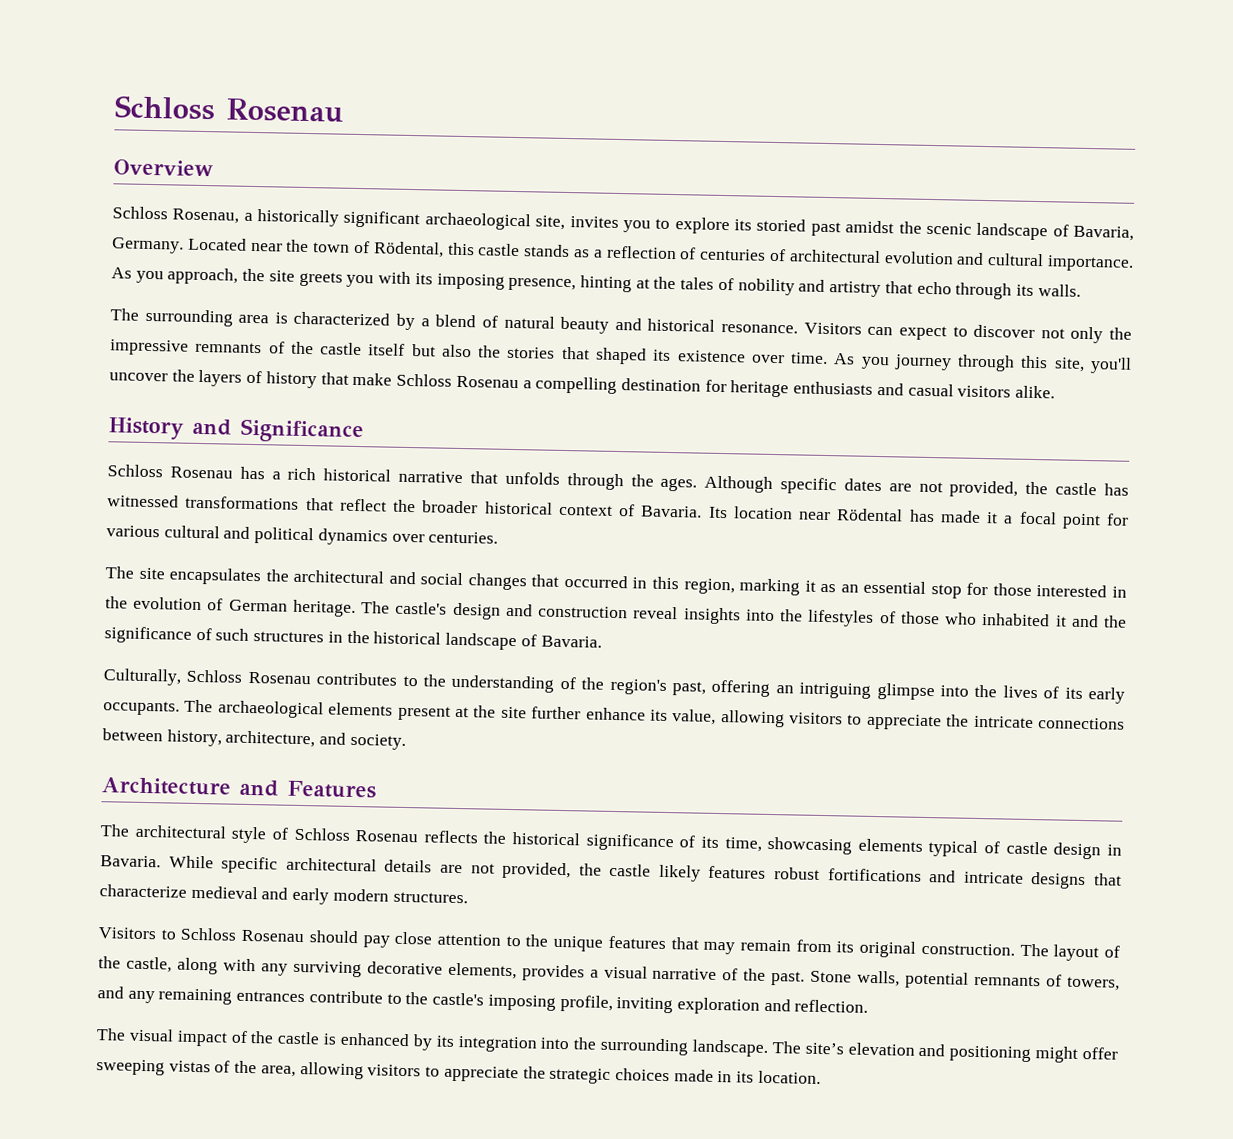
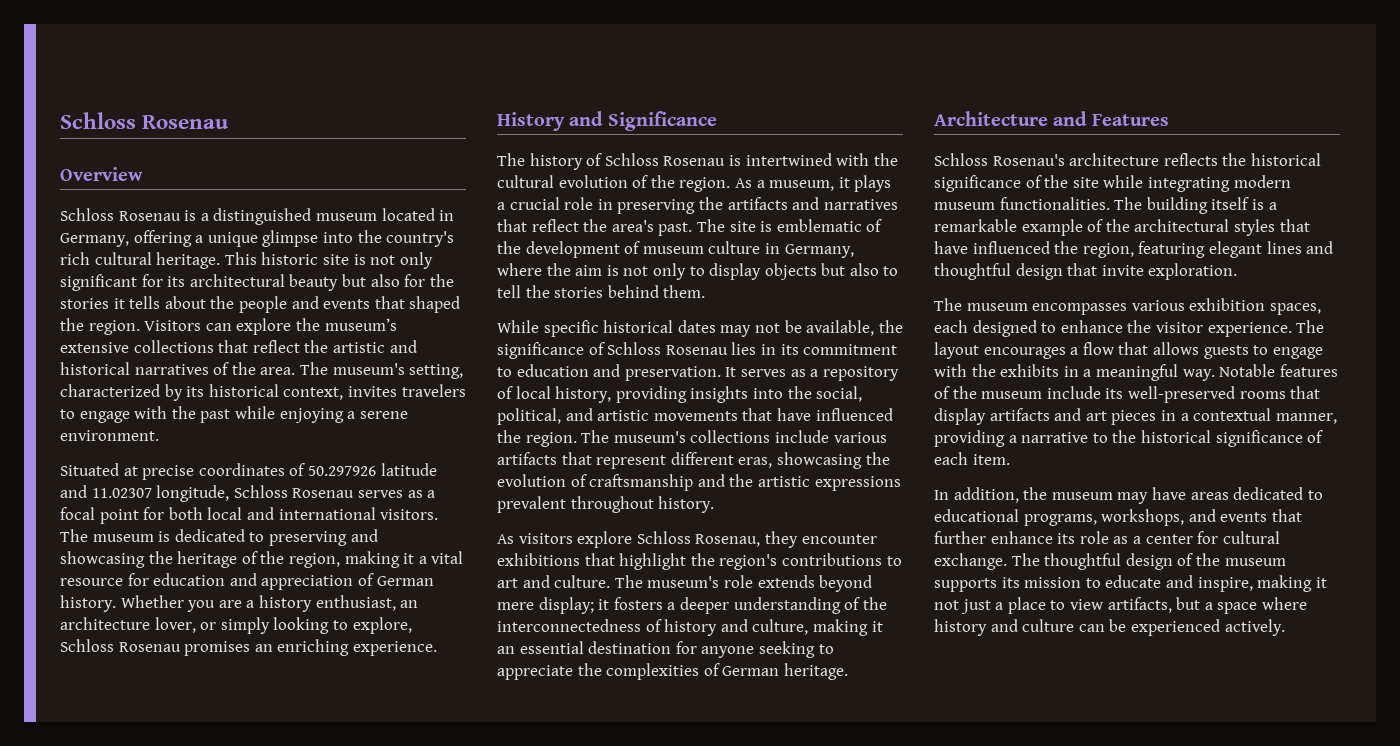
[172,208,1134,241] [111,237,1134,272] [111,267,1081,300] [110,308,1132,344] [110,339,1132,374] [109,369,1056,399] [108,417,364,444] [107,464,1130,498] [107,494,1129,530] [106,525,499,546] [105,566,1127,599] [105,596,1127,628] [104,626,602,651] [103,668,1125,704] [103,699,1126,731] [102,728,406,750] [101,777,376,799] [100,824,419,844] Rosenau, a historically significant archaeological site, invites you to explore its storied past amidst the scenic landscape of Bavaria, Germany. Located near the town of Rödental, this castle stands as a reflection of centuries of architectural evolution and cultural importance. As you approach, the site greets you with its imposing presence, hinting at the tales of nobility and artistry that echo through its walls. // The surrounding area is characterized by a blend of natural beauty and historical resonance. Visitors can expect to discover not only the impressive remnants of the castle itself but also the stories that shaped its existence over time. As you journey through this site, you'll uncover the layers of history that make Schloss Rosenau a compelling destination for heritage enthusiasts and casual visitors alike. // History and Significance // Schloss Rosenau has a rich historical narrative that unfolds through the ages. Although specific dates are not provided, the castle has witnessed transformations that reflect the broader historical context of Bavaria. Its location near Rödental has made it a focal point for various cultural and political dynamics over centuries. // The site encapsulates the architectural and social changes that occurred in this region, marking it as an essential stop for those interested in the evolution of German heritage. The castle's design and construction reveal insights into the lifestyles of those who inhabited it and the significance of such structures in the historical landscape of Bavaria. // Culturally, Schloss Rosenau contributes to the understanding of the region's past, offering an intriguing glimpse into the lives of its early occupants. The archaeological elements present at the site further enhance its value, allowing visitors to appreciate the intricate connections between history, architecture, and society. // Architecture and Features // The architectural style of Schloss Rosenau -> [118,208,455,225] [60,230,455,247] [60,252,433,269] [60,274,454,291] [60,296,461,313] [60,318,397,335] [60,340,417,353] [60,362,464,379] [60,384,466,401] [60,406,408,423] [60,430,159,441] [60,463,437,480] [60,485,436,502] [60,507,439,524] [60,529,378,546] [60,551,464,568] [60,573,434,590] [60,595,419,612] [60,617,412,634] [60,639,437,656] [497,111,717,131] [497,153,898,170] [497,175,892,192] [497,197,898,214] [497,219,883,236] [497,241,854,258] [497,263,899,280] [497,285,706,298] [497,320,903,337] [497,342,898,359] [497,364,899,381] [497,386,863,403] [497,408,893,425] [497,430,887,447] [497,452,890,469] [497,474,901,491] [497,496,715,513] [497,531,877,548] [497,553,902,570] [497,575,873,592] [497,597,887,614] [497,619,883,636] [497,641,834,658] [497,663,848,680] [934,111,1169,126] [934,153,1160,166] Rosenau is a distinguished museum located in Germany, offering a unique glimpse into the country's rich cultural heritage. This historic site is not only significant for its architectural beauty but also for the stories it tells about the people and events that shaped the region. Visitors can explore the museum’s extensive collections that reflect the artistic and historical narratives of the area. The museum's setting, characterized by its historical context, invites travelers to engage with the past while enjoying a serene environment. // Situated at precise coordinates of 50.297926 latitude and 11.02307 longitude, Schloss Rosenau serves as a focal point for both local and international visitors. The museum is dedicated to preserving and showcasing the heritage of the region, making it a vital resource for education and appreciation of German history. Whether you are a history enthusiast, an architecture lover, or simply looking to explore, Schloss Rosenau promises an enriching experience. // History and Significance // The history of Schloss Rosenau is intertwined with the cultural evolution of the region. As a museum, it plays a crucial role in preserving the artifacts and narratives that reflect the area's past. The site is emblematic of the development of museum culture in Germany, where the aim is not only to display objects but also to tell the stories behind them. // While specific historical dates may not be available, the significance of Schloss Rosenau lies in its commitment to education and preservation. It serves as a repository of local history, providing insights into the social, political, and artistic movements that have influenced the region. The museum's collections include various artifacts that represent different eras, showcasing the evolution of craftsmanship and the artistic expressions prevalent throughout history. // As visitors explore Schloss Rosenau, they encounter exhibitions that highlight the region's contributions to art and culture. The museum's role extends beyond mere display; it fosters a deeper understanding of the interconnectedness of history and culture, making it an essential destination for anyone seeking to appreciate the complexities of German heritage. // Architecture and Features // Schloss Rosenau's architecture
[700,836,1123,860] [100,855,1122,890] [99,884,468,905] [98,927,1120,962] [98,956,1121,991] [97,986,869,1015] [96,1028,1118,1063] [96,1059,821,1085] its time, showcasing elements typical of castle design in Bavaria. While specific architectural details are not provided, the castle likely features robust fortifications and intricate designs that characterize medieval and early modern structures. // Visitors to Schloss Rosenau should pay close attention to the unique features that may remain from its original construction. The layout of the castle, along with any surviving decorative elements, provides a visual narrative of the past. Stone walls, potential remnants of towers, and any remaining entrances contribute to the castle's imposing profile, inviting exploration and reflection. // The visual impact of the castle is enhanced by its integration into the surrounding landscape. The site’s elevation and positioning might offer sweeping vistas of the area, allowing visitors to appreciate the strategic choices made in its location. -> [1044,175,1291,192] [934,197,1277,214] [934,219,1310,236] [934,241,1334,258] [934,263,1238,280] [934,298,1321,315] [934,320,1325,337] [934,342,1323,359] [934,364,1338,381] [934,386,1321,403] [934,408,1337,425] [934,430,1324,447] [934,452,1010,465] [934,487,1323,504] [934,509,1302,526] [934,531,1280,544] [934,553,1286,570] [934,575,1327,592] [934,597,1307,614] [934,619,1285,636] the site while integrating modern museum functionalities. The building itself is a remarkable example of the architectural styles that have influenced the region, featuring elegant lines and thoughtful design that invite exploration. // The museum encompasses various exhibition spaces, each designed to enhance the visitor experience. The layout encourages a flow that allows guests to engage with the exhibits in a meaningful way. Notable features of the museum include its well-preserved rooms that display artifacts and art pieces in a contextual manner, providing a narrative to the historical significance of each item. // In addition, the museum may have areas dedicated to educational programs, workshops, and events that further enhance its role as a center for cultural exchange. The thoughtful design of the museum supports its mission to educate and inspire, making it not just a place to view artifacts, but a space where history and culture can be experienced actively.

